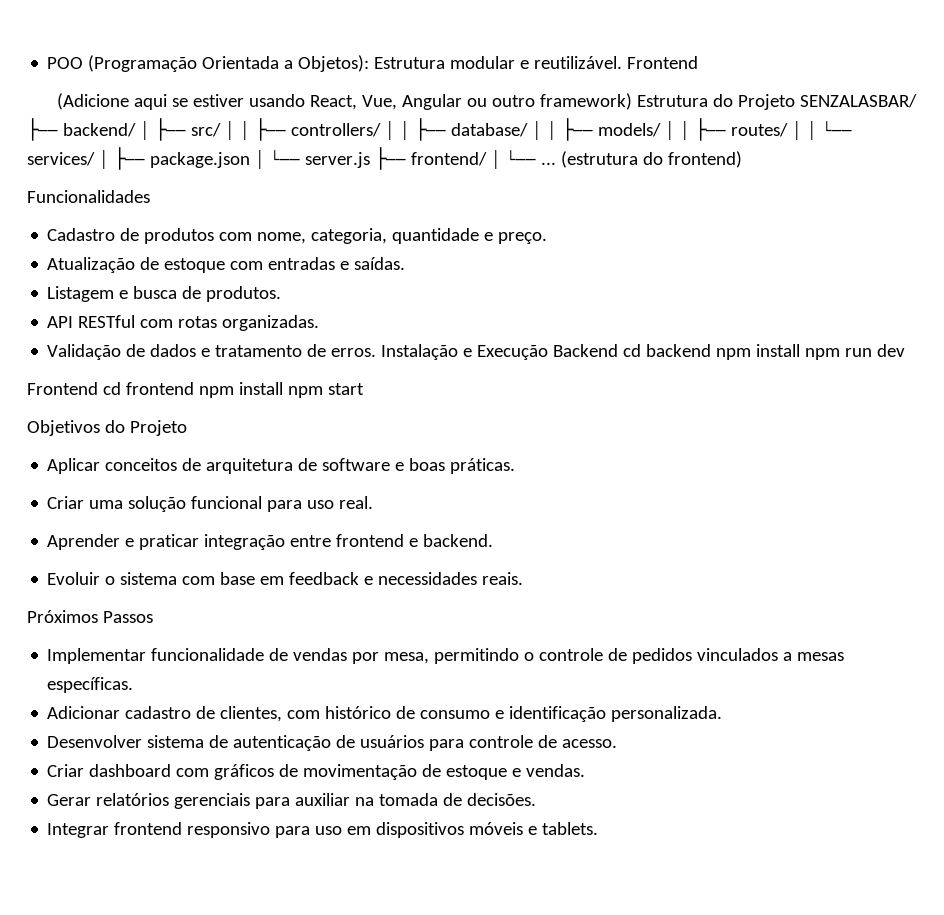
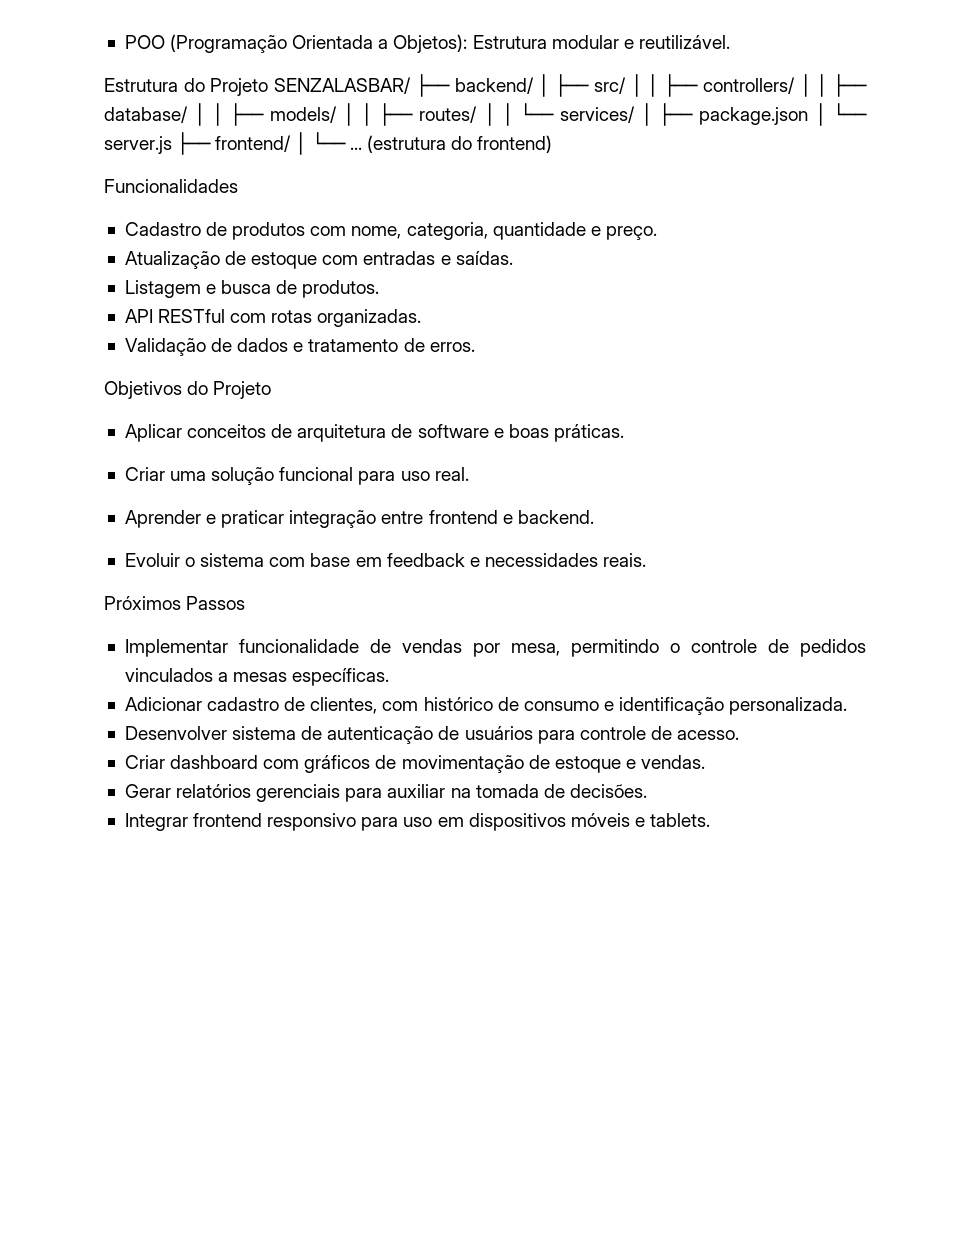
[627,56,699,69] [57,93,633,110] Frontend // (Adicione aqui se estiver usando React, Vue, Angular ou outro framework) -> (730, 42) //
[381,344,906,360] [27,382,364,398] Instalação e Execução Backend cd backend npm install npm run dev // Frontend cd frontend npm install npm start -> (475, 347) none

